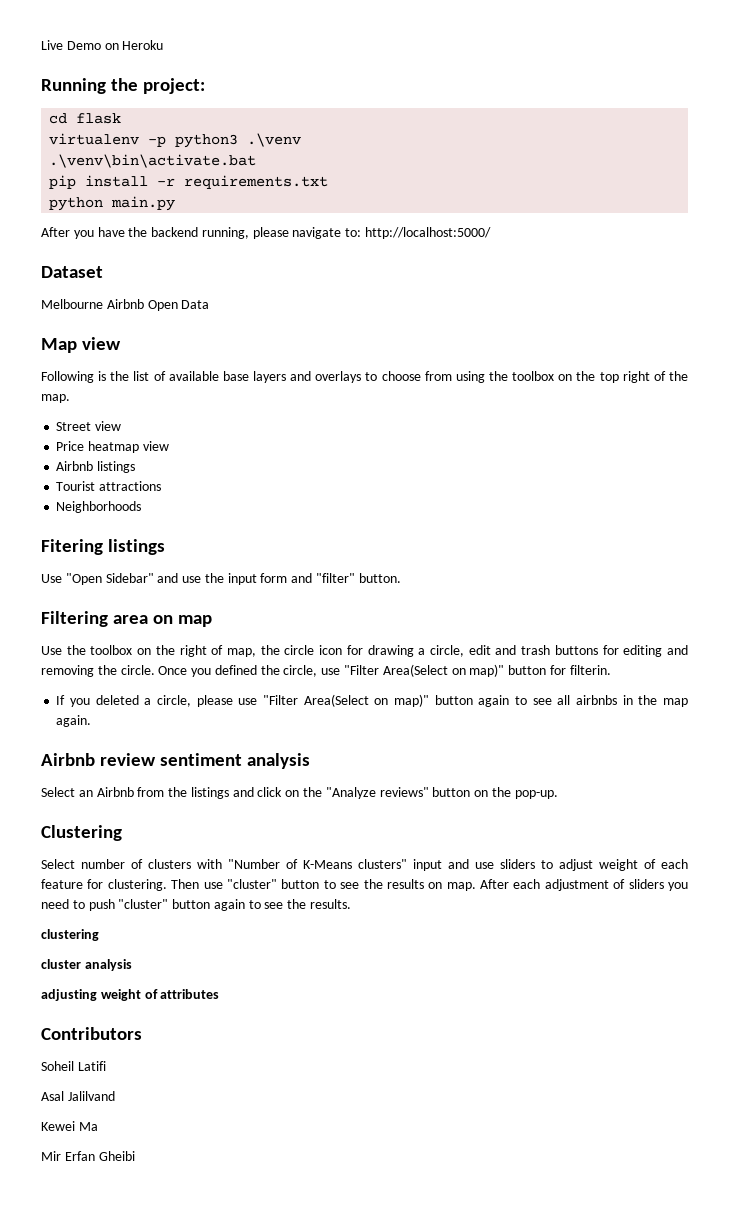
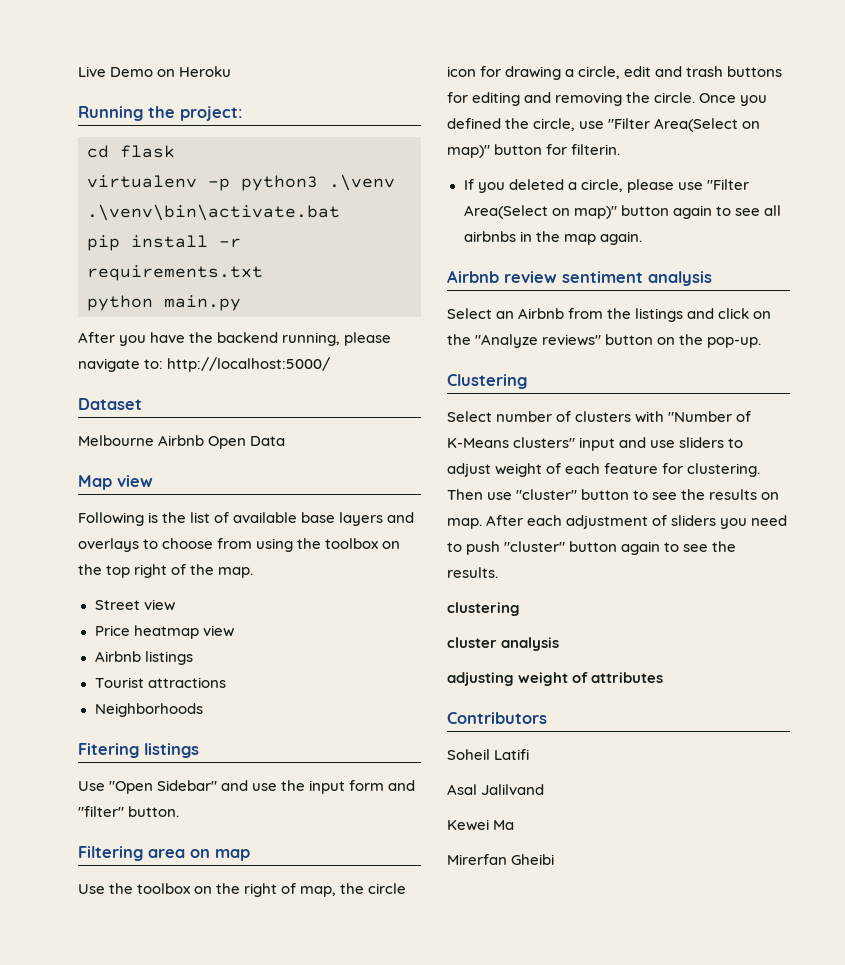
[41,1151,95,1161] Mir Erfan -> [447,854,507,865] Mirerfan

